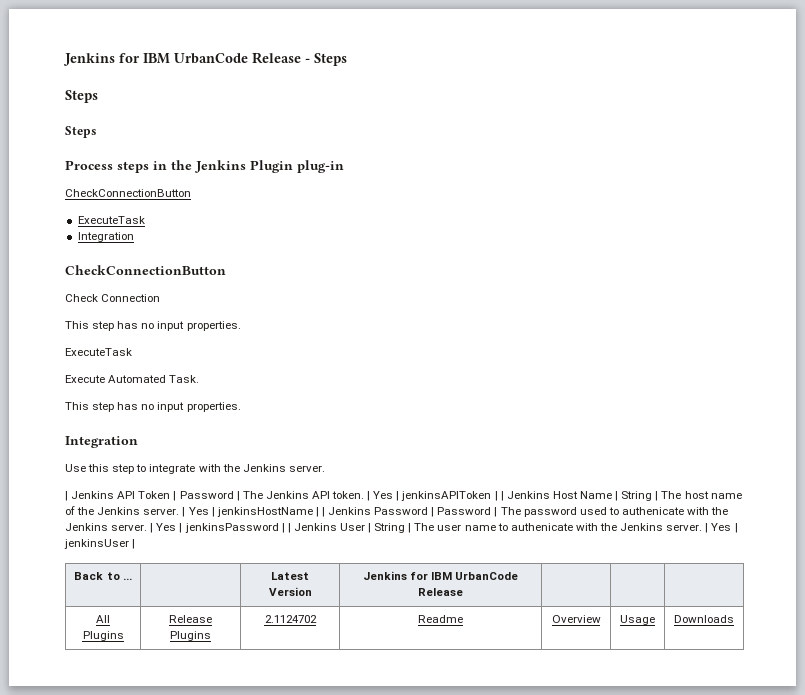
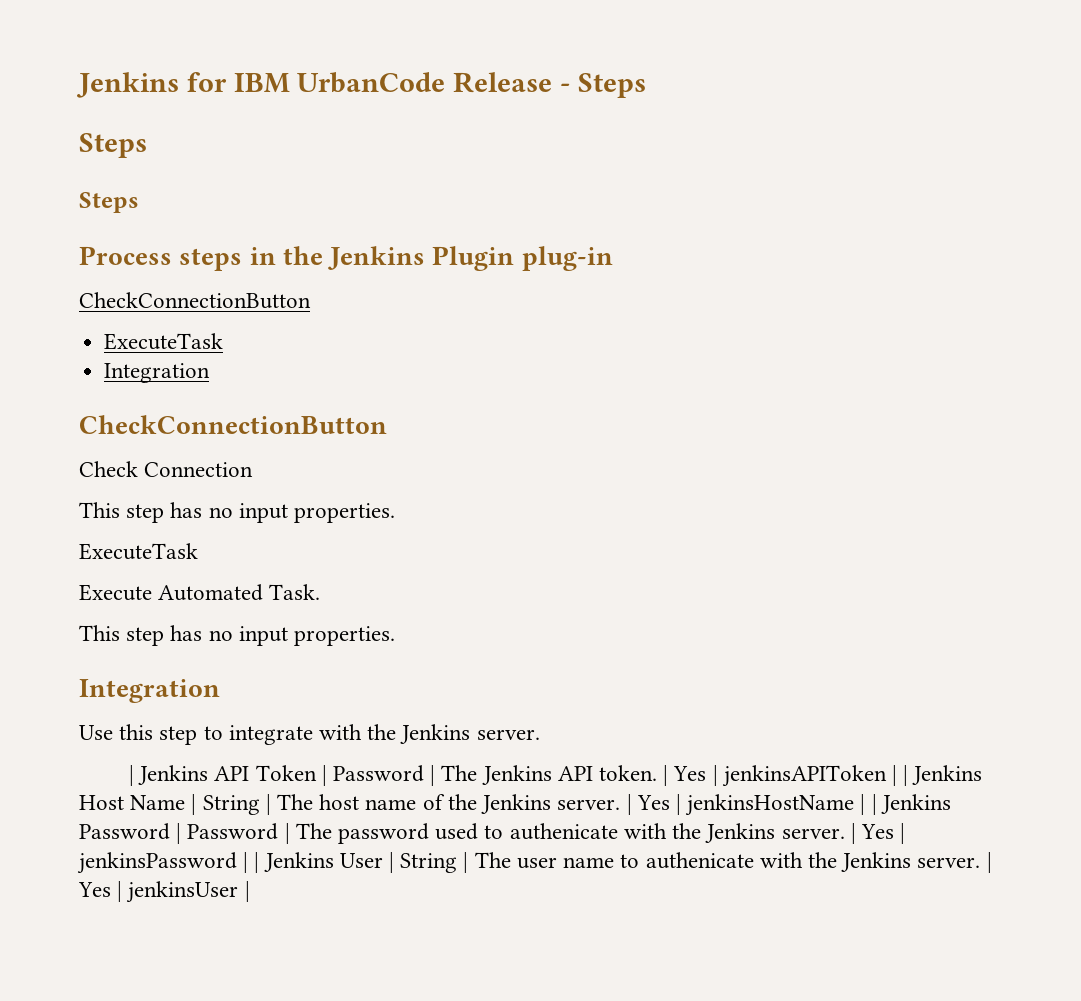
[74,572,132,580] [271,572,309,580] [268,587,312,596] [362,571,519,580] [418,588,463,596] [96,615,110,623] [82,631,124,641] [169,615,212,623] [170,631,211,641] [264,615,317,623] [418,615,463,623] [551,615,601,623] [620,615,655,625] [674,615,734,623] // Back to ... | | Latest Version | Jenkins for IBM UrbanCode Release | | | // All Plugins | Release Plugins | 2.1124702 | Readme | Overview | Usage | Downloads -> (250, 891) none

